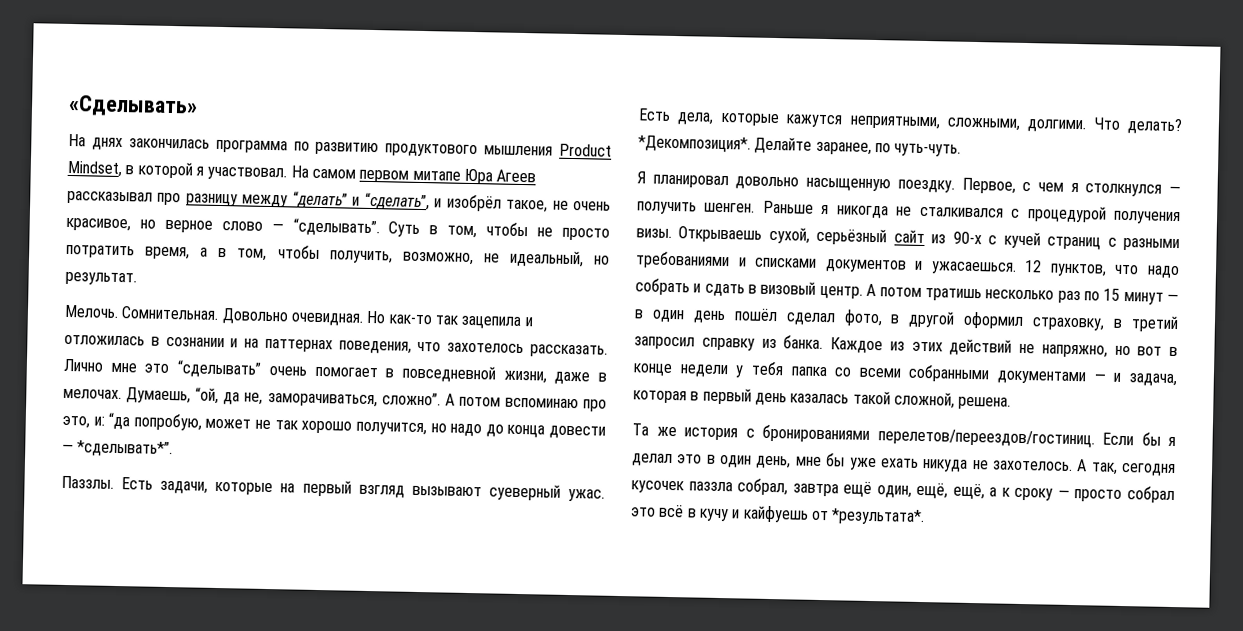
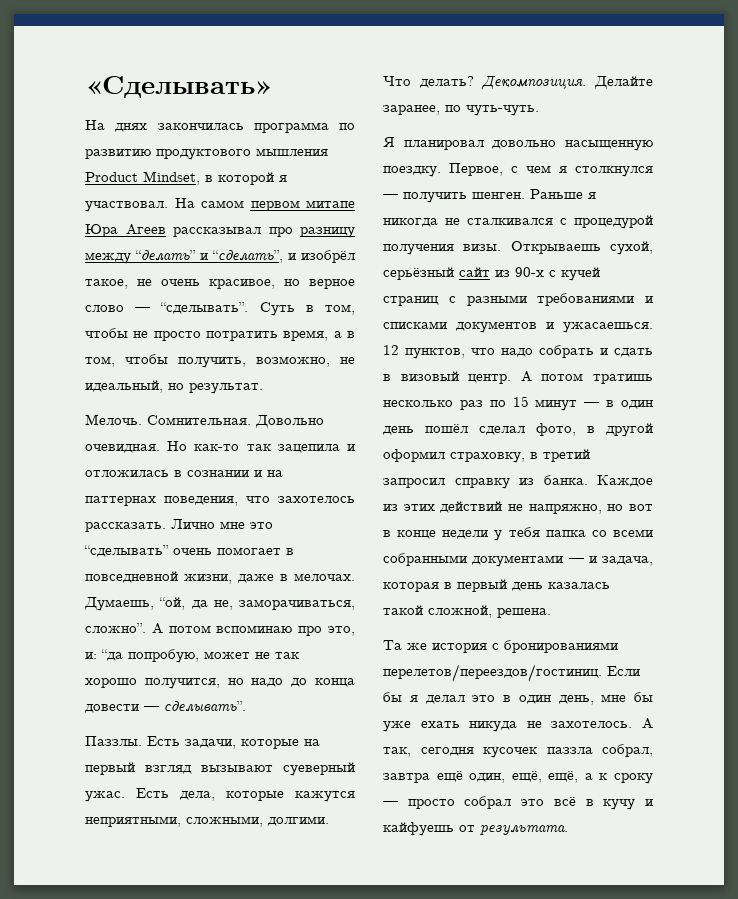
[77,440,174,458] *сделывать*”. -> [164,701,246,712] сделывать”.
[638,135,751,153] *Декомпозиция*. -> [481,76,587,90] Декомпозиция.
[831,508,926,526] *результата*. -> [480,825,568,836] результата.

